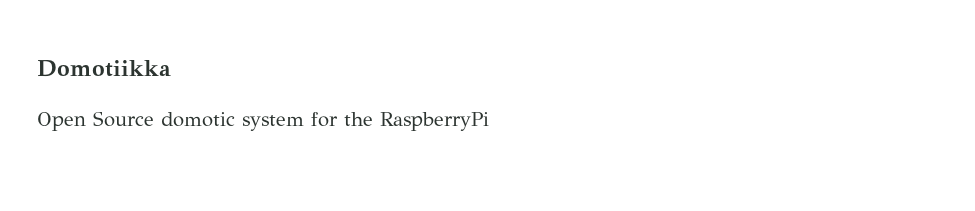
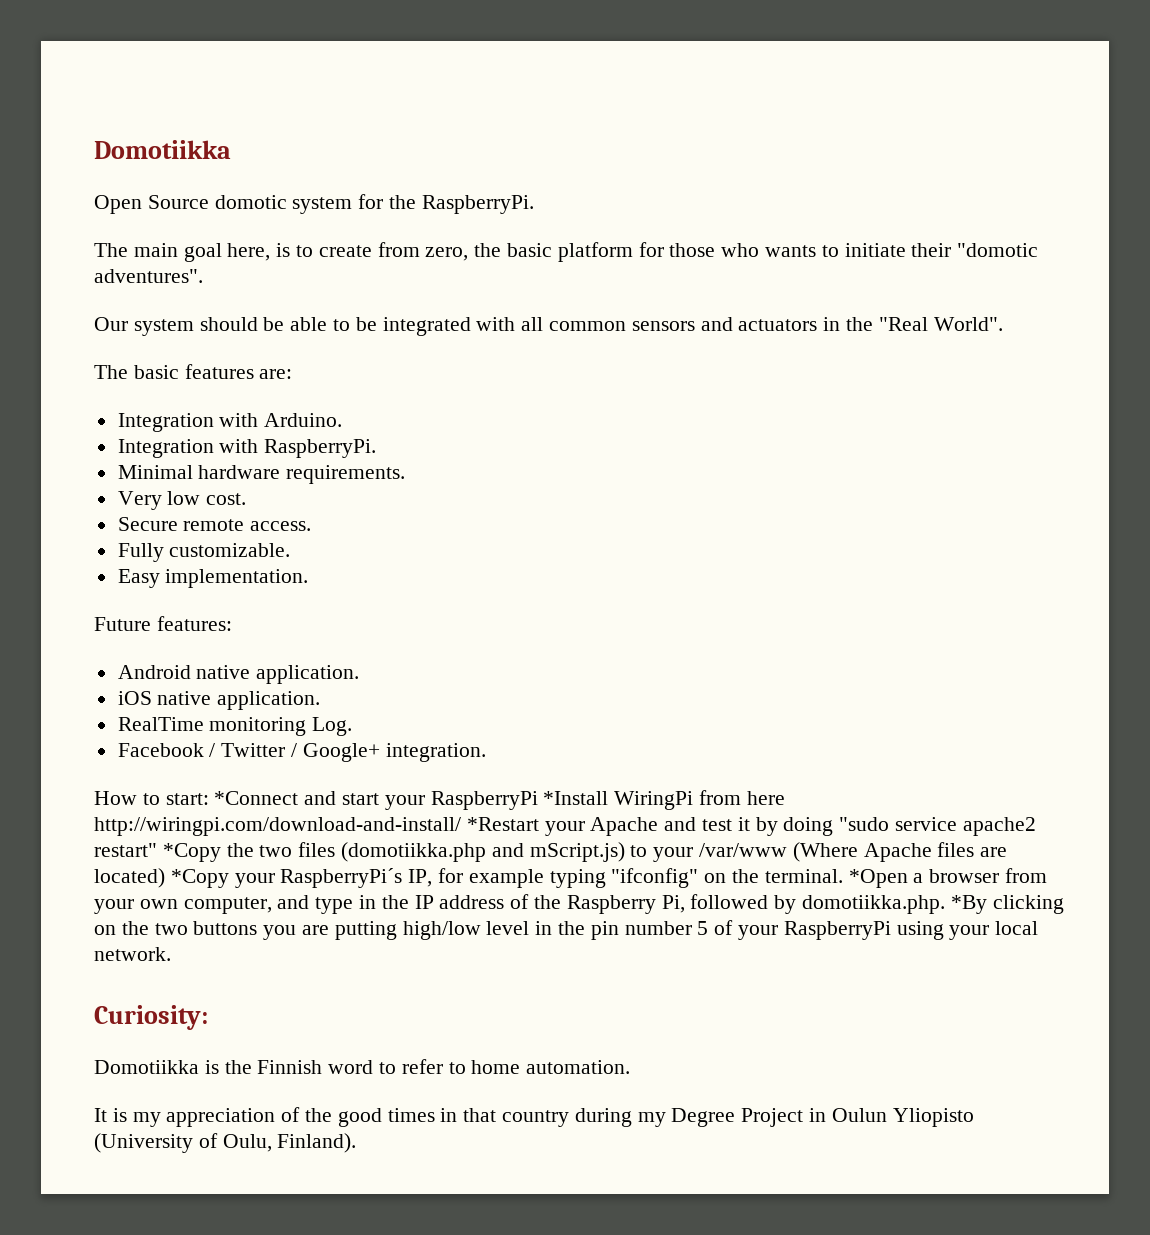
[380,112,489,131] RaspberryPi -> [421,195,534,214] [94,242,1039,262] [94,269,203,283] [94,317,1003,336] [94,364,293,379] [117,413,343,432] [117,439,377,458] [117,465,406,484] [117,491,247,510] [117,517,312,531] [117,543,291,562] [117,569,309,588] [94,616,232,631] [117,665,360,684] [117,691,321,710] [117,717,353,736] [117,743,486,762] [94,790,785,810] [94,817,1036,836] [94,842,1008,862] [94,868,1048,888] [94,894,1064,914] [94,920,1039,940] [94,947,171,961] [94,1005,208,1030] [94,1059,631,1074] [94,1107,974,1127] [94,1133,357,1153] RaspberryPi. // The main goal here, is to create from zero, the basic platform for those who wants to initiate their "domotic adventures". // Our system should be able to be integrated with all common sensors and actuators in the "Real World". // The basic features are: // Integration with Arduino. // Integration with RaspberryPi. // Minimal hardware requirements. // Very low cost. // Secure remote access. // Fully customizable. // Easy implementation. // Future features: // Android native application. // iOS native application. // RealTime monitoring Log. // Facebook / Twitter / Google+ integration. // How to start: *Connect and start your RaspberryPi *Install WiringPi from here http://wiringpi.com/download-and-install/ *Restart your Apache and test it by doing "sudo service apache2 restart" *Copy the two files (domotiikka.php and mScript.js) to your /var/www (Where Apache files are located) *Copy your RaspberryPi´s IP, for example typing "ifconfig" on the terminal. *Open a browser from your own computer, and type in the IP address of the Raspberry Pi, followed by domotiikka.php. *By clicking on the two buttons you are putting high/low level in the pin number 5 of your RaspberryPi using your local network. // Curiosity: // Domotiikka is the Finnish word to refer to home automation. // It is my appreciation of the good times in that country during my Degree Project in Oulun Yliopisto (University of Oulu, Finland).

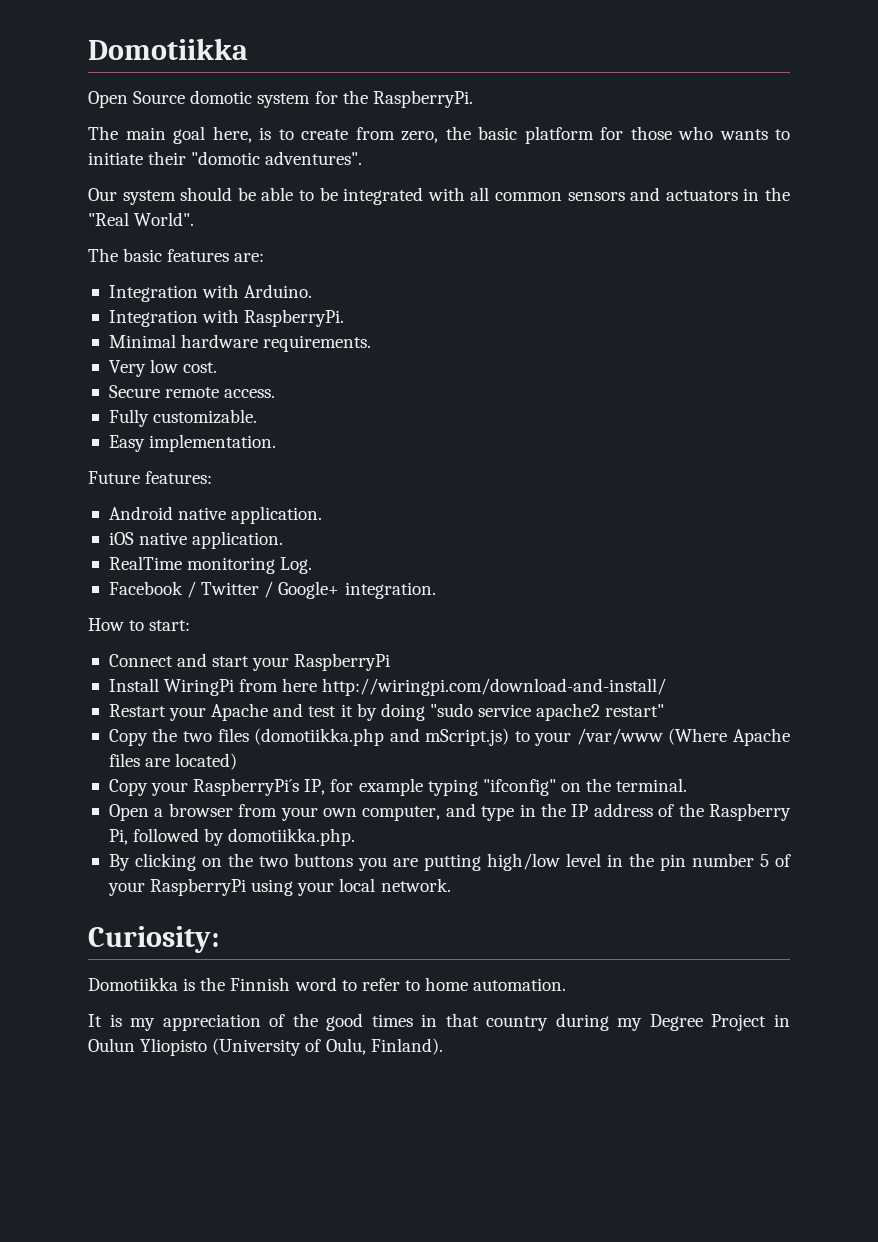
[214,791,299,805] *Connect -> [108,654,173,667] // Connect
[543,791,609,805] *Install -> [108,678,159,692] // Install
[466,817,539,831] *Restart -> [108,704,166,717] // Restart
[162,843,221,862] *Copy -> [108,729,148,746] // Copy
[170,869,229,888] *Copy -> [108,779,148,796] // Copy
[848,869,908,888] *Open -> [108,804,149,821] // Open
[950,895,987,914] *By -> [108,854,130,871] // By

